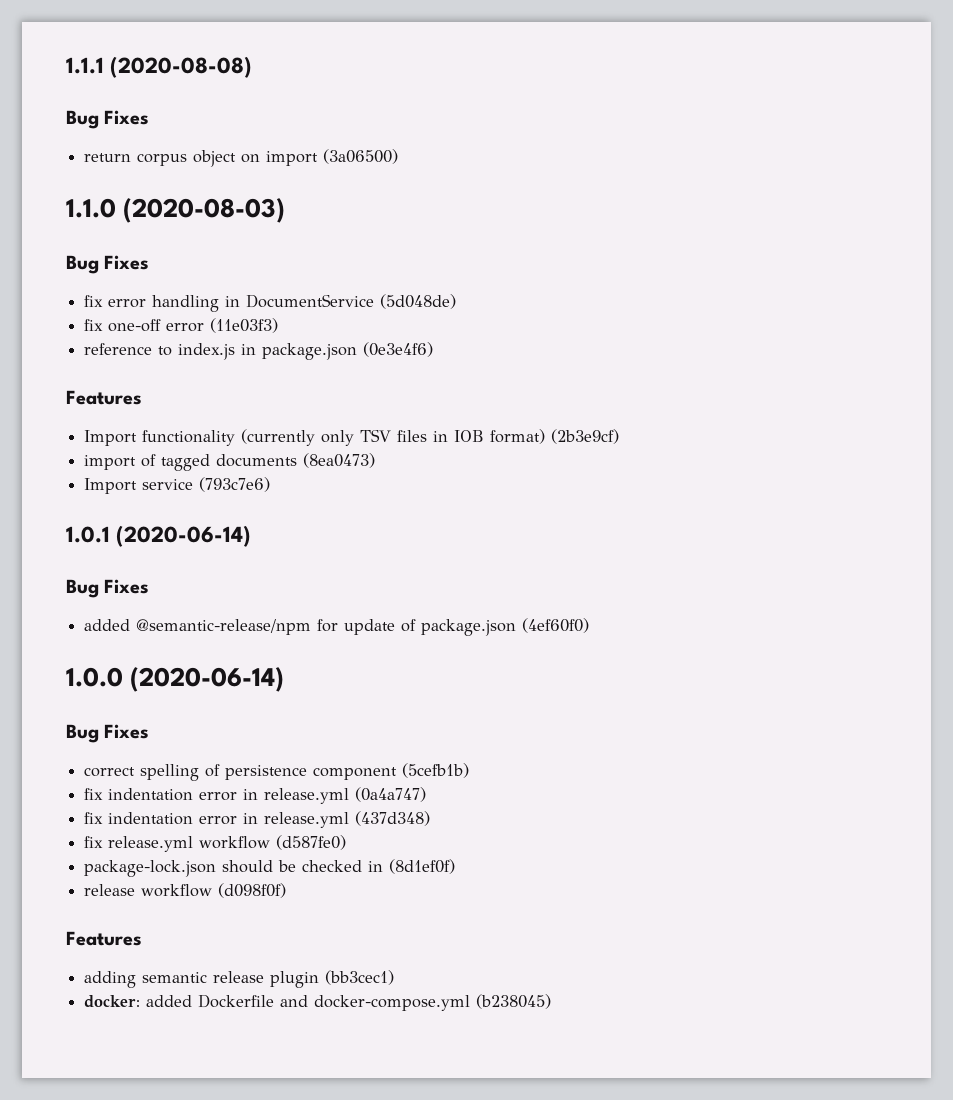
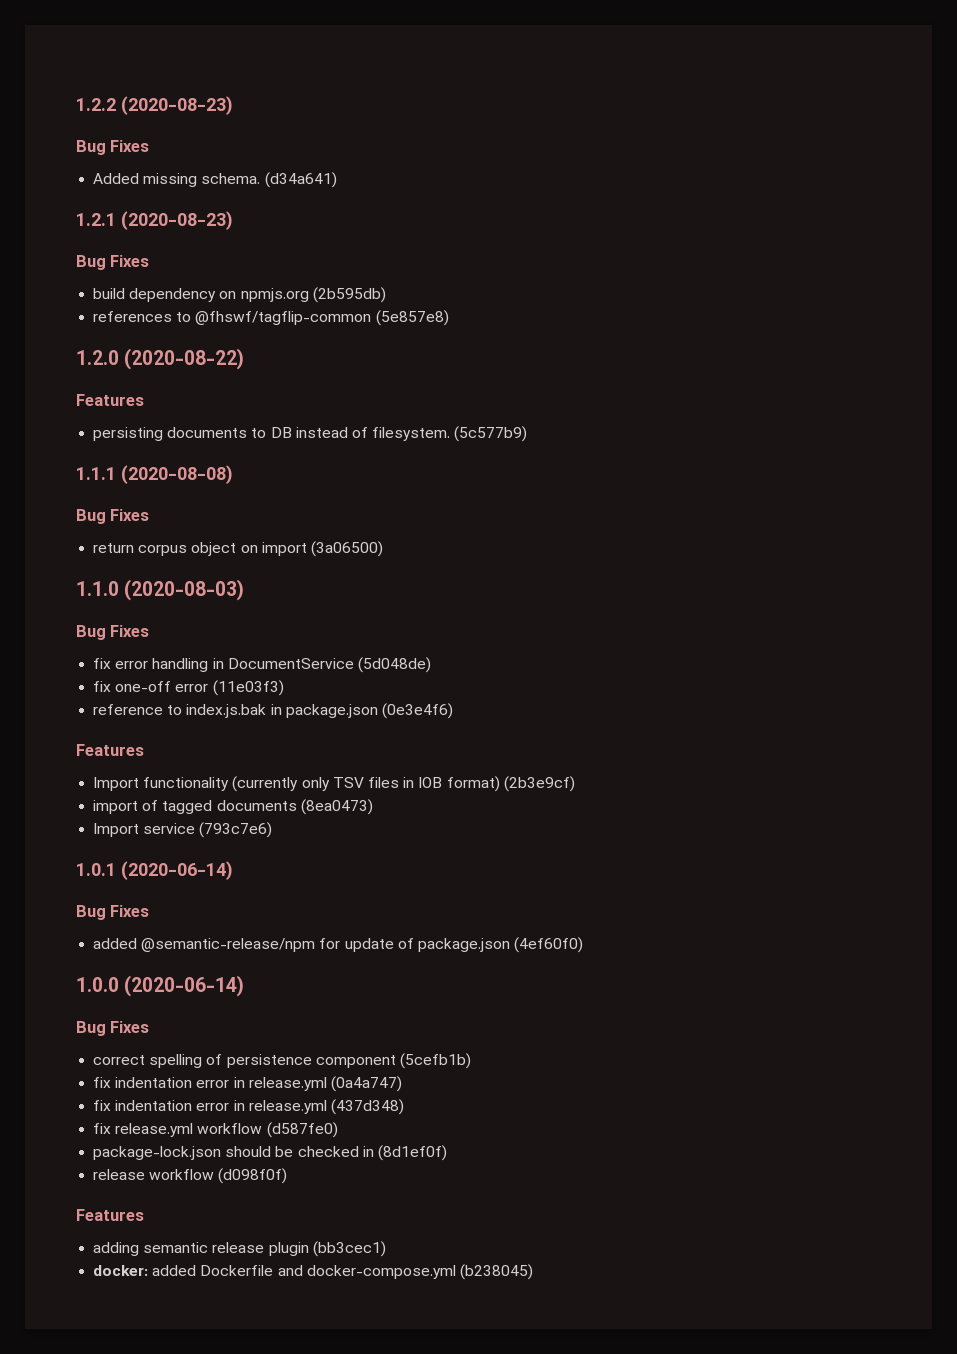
(66, 65) none -> [76,96,233,115] [76,140,150,155] [93,172,337,188] [76,211,233,230] [76,255,150,270] [93,287,386,303] [93,310,449,326] [76,348,245,370] [76,394,144,406] [93,426,528,442] 1.2.2 (2020-08-23) // Bug Fixes // Added missing schema. (d34a641) // 1.2.1 (2020-08-23) // Bug Fixes // build dependency on npmjs.org (2b595db) // references to @fhswf/tagflip-common (5e857e8) // 1.2.0 (2020-08-22) // Features // persisting documents to DB instead of filesystem. (5c577b9) //
[178,343,236,360] index.js -> [186,704,267,718] index.js.bak

